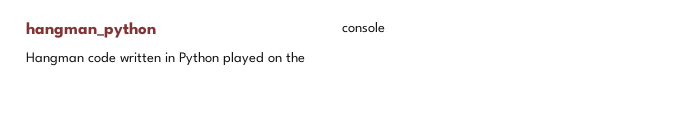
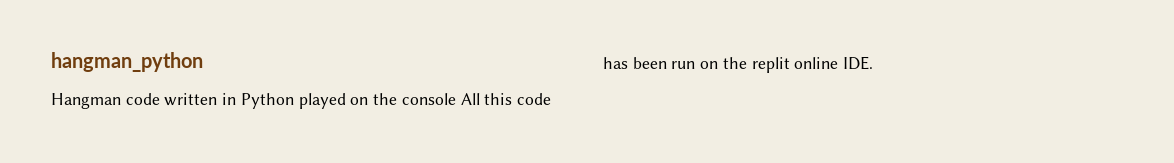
(385, 27) none -> [460,93,551,105] [603,56,874,73] All this code has been run on the replit online IDE.

